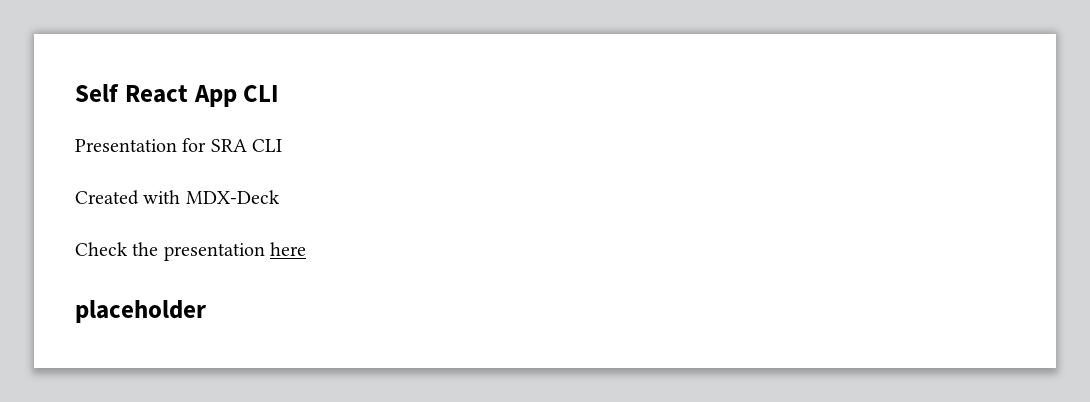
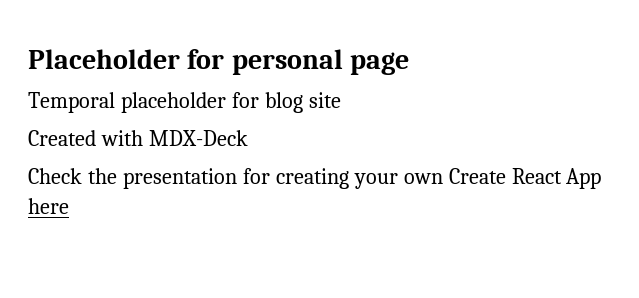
[75,84,280,107] [75,138,283,152] Self React App CLI // Presentation for SRA CLI -> [28,49,410,75] [28,92,341,113] Placeholder for personal page // Temporal placeholder for blog site
(265, 252) none -> [242,168,602,189] for creating your own Create React App
[75,300,206,323] // placeholder -> (69, 206) none

